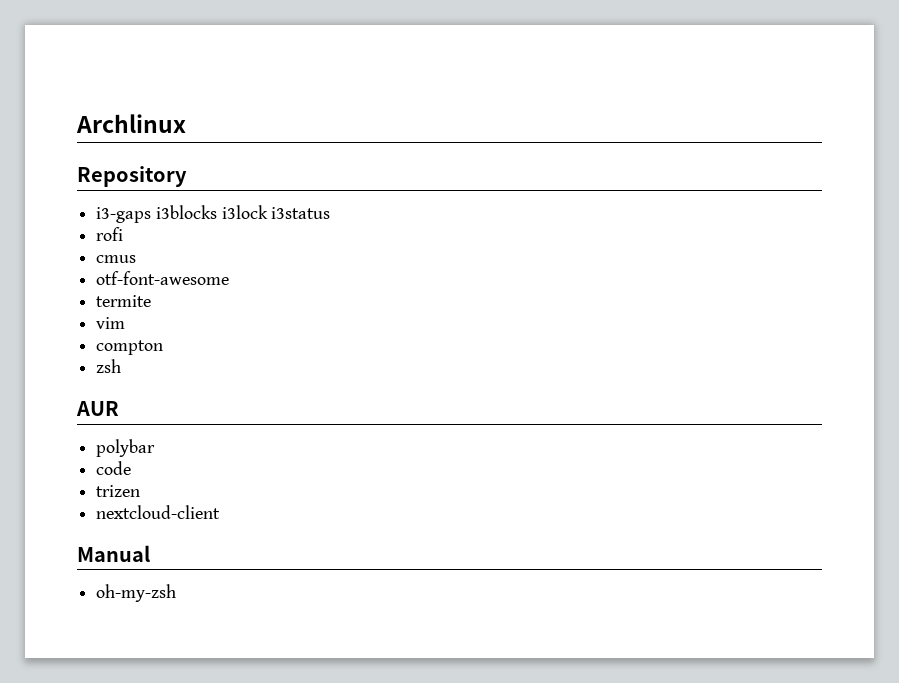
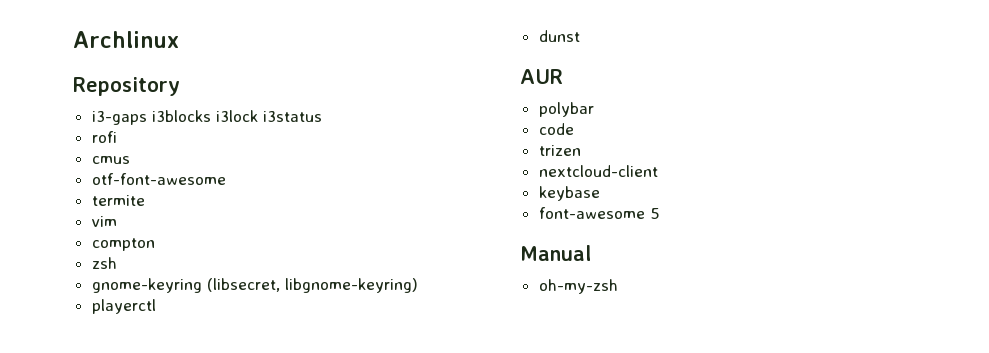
(122, 366) none -> [91,278,418,293] [91,299,156,314] [538,30,580,42] // gnome-keyring (libsecret, libgnome-keyring) // playerctl // dunst
(221, 512) none -> [538,186,600,201] [538,207,660,219] // keybase // font-awesome 5

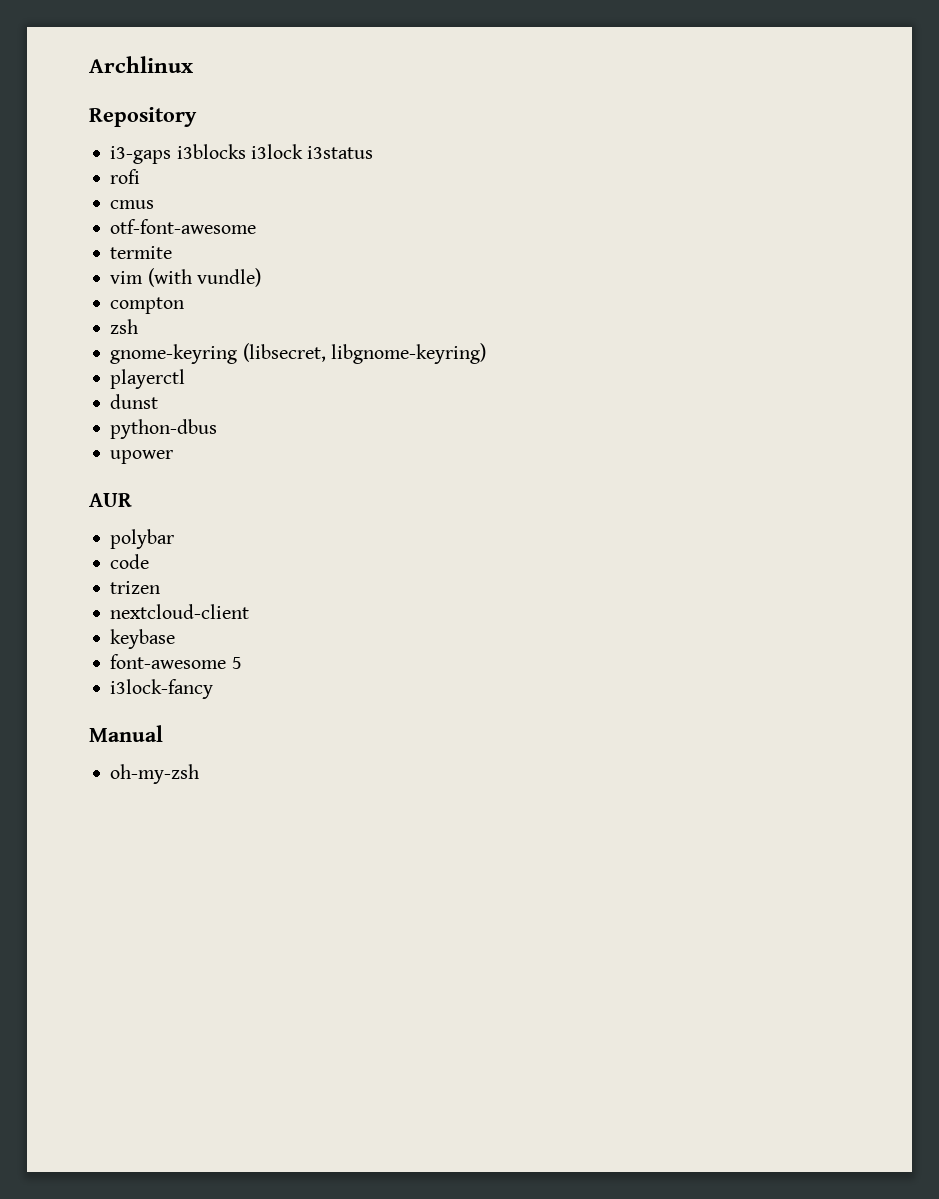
(117, 221) none -> [147,268,261,287] (with vundle)
(580, 36) none -> [110,419,218,439] [110,450,174,464] // python-dbus // upower
(660, 213) none -> [110,679,214,699] // i3lock-fancy

